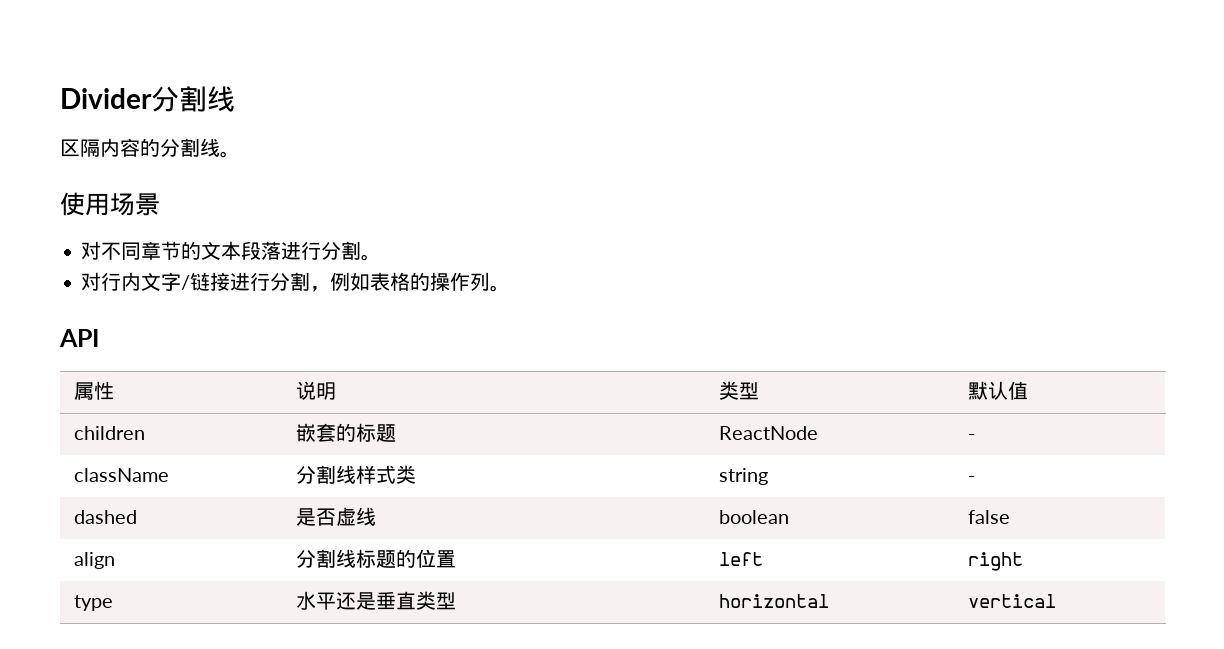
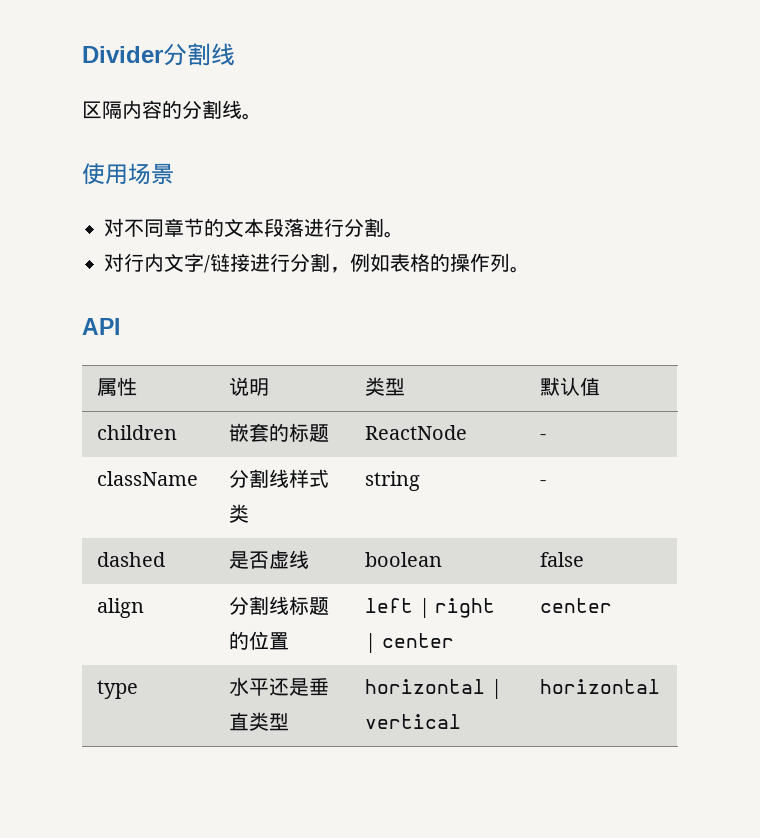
[968,552,1024,571] | right -> [418,598,495,618] [365,633,454,653] [540,598,613,613] | right | center | center
[968,594,1057,608] | vertical -> [490,679,502,699] [365,714,462,729] [540,679,661,694] | vertical | horizontal

